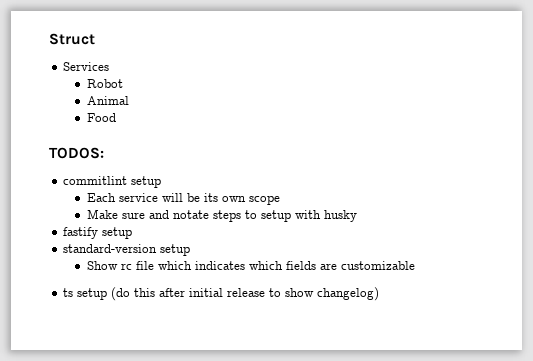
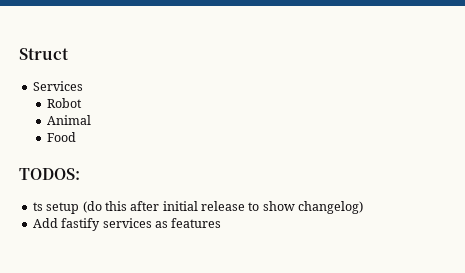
[63,176,162,188] [86,193,280,205] [86,209,357,222] [63,227,133,239] [63,244,191,256] [86,261,415,270] // commitlint setup // Each service will be its own scope // Make sure and notate steps to setup with husky // fastify setup // standard-version setup // Show rc file which indicates which fields are customizable -> (80, 174) none
(380, 294) none -> [32,218,222,231] // Add fastify services as features

